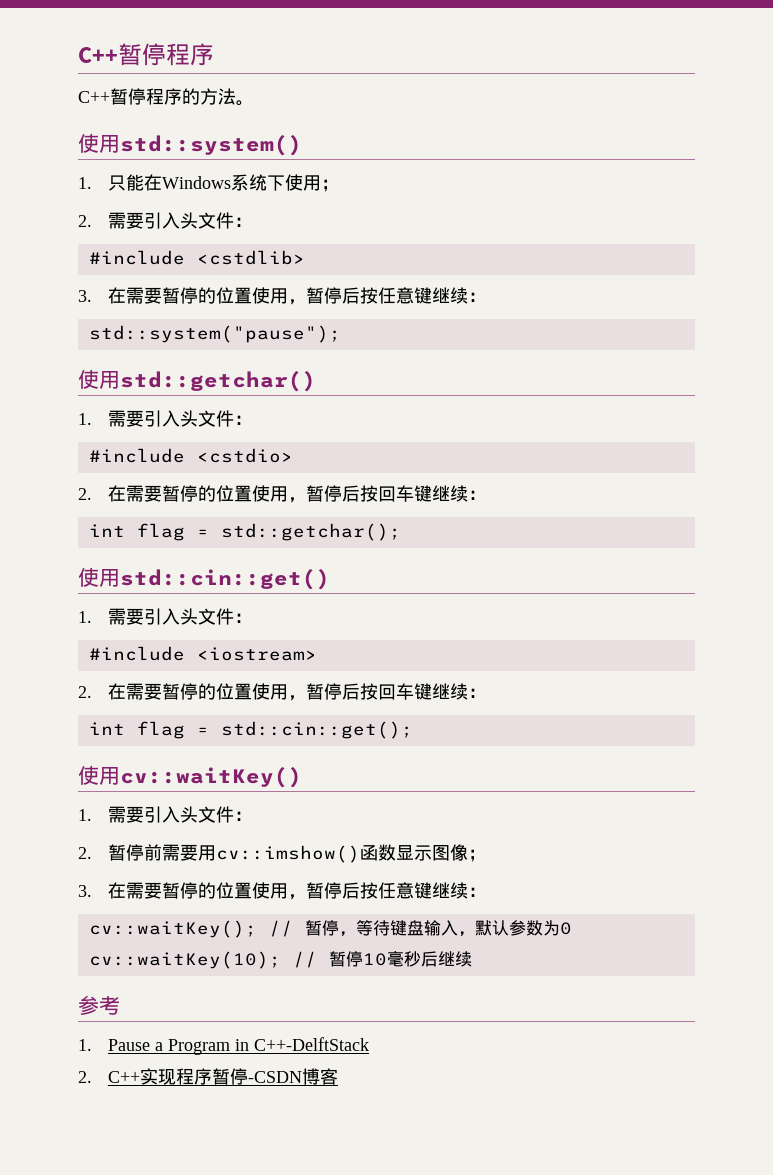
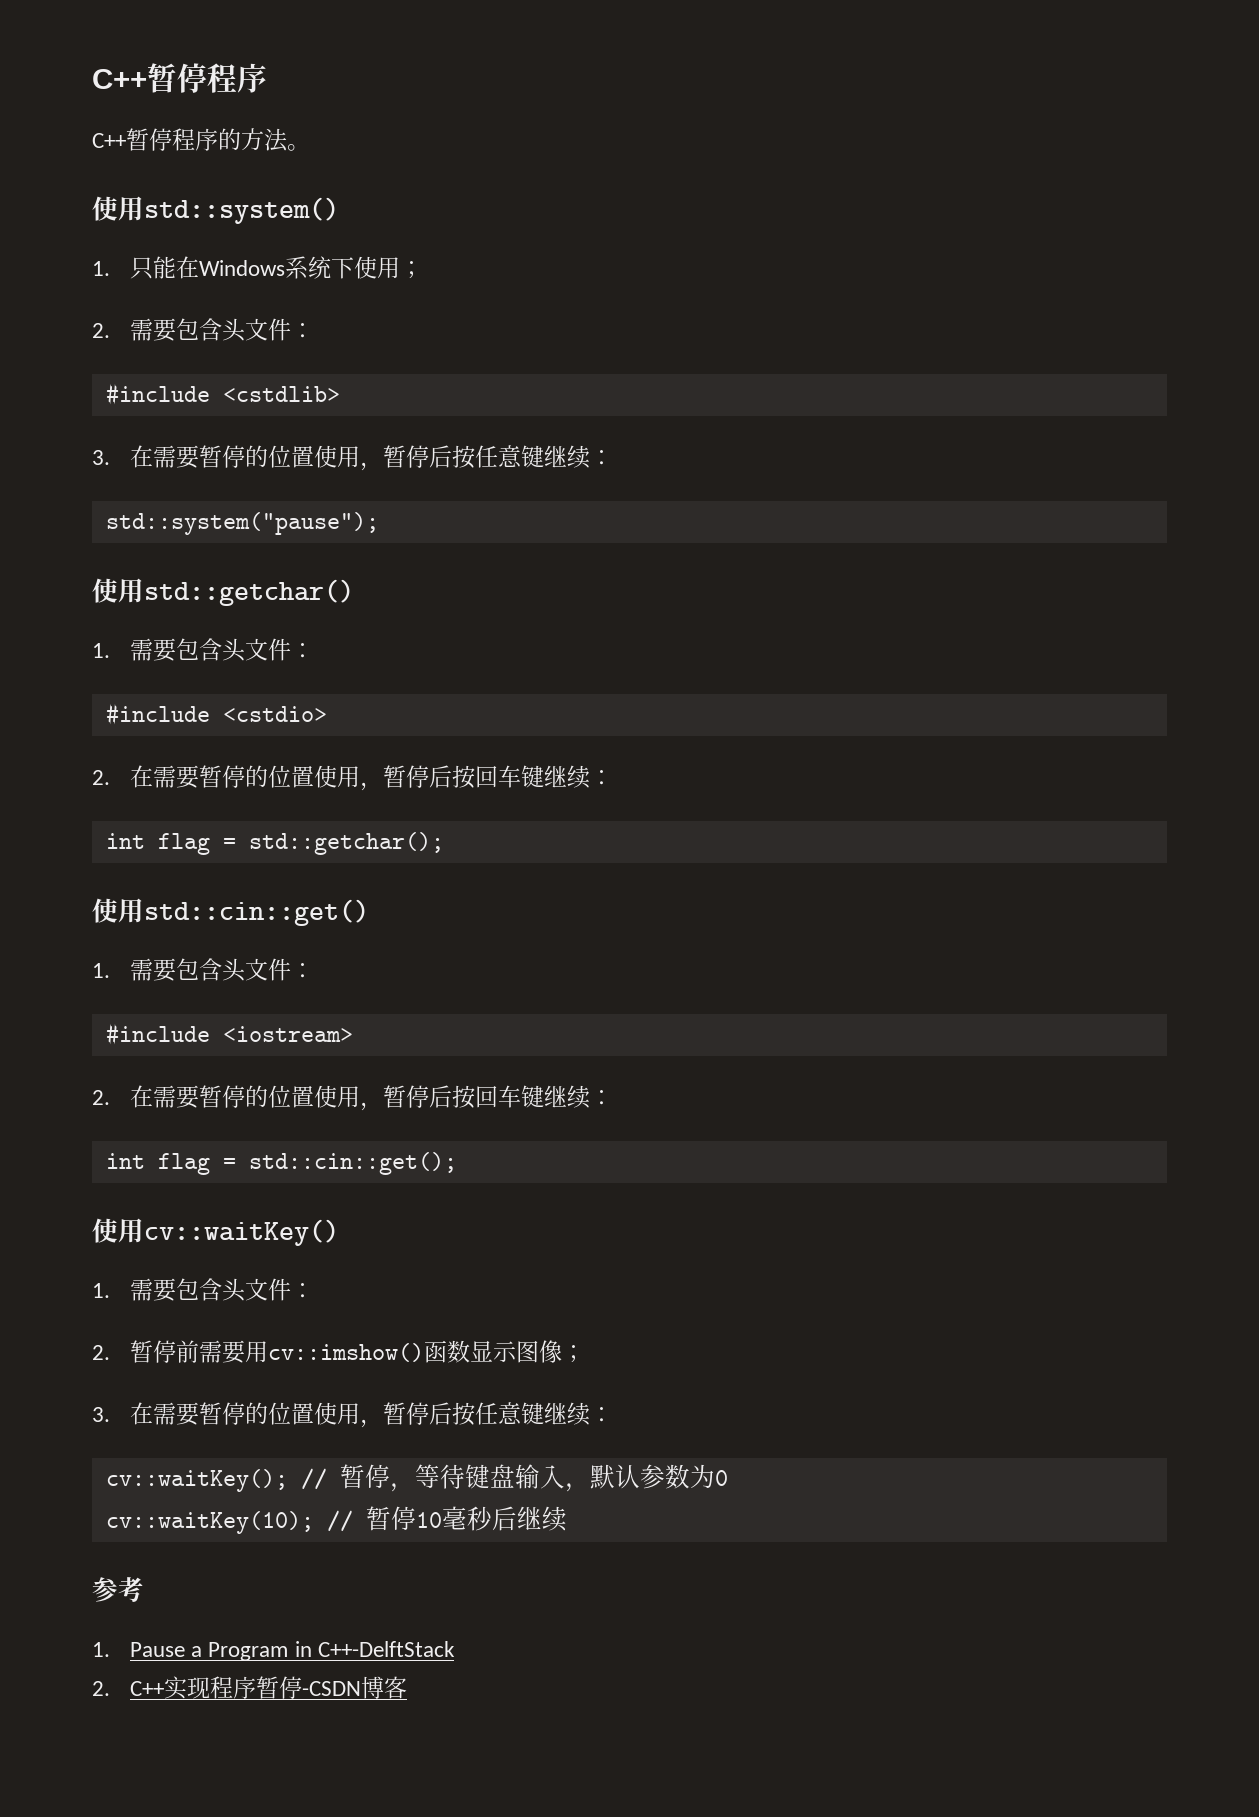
[144,212,181,229] 引入 -> [176,318,223,341] 包含
[144,410,181,427] 引入 -> [176,638,223,661] 包含
[144,608,181,625] 引入 -> [176,958,223,981] 包含
[144,806,181,823] 引入 -> [176,1278,223,1301] 包含

